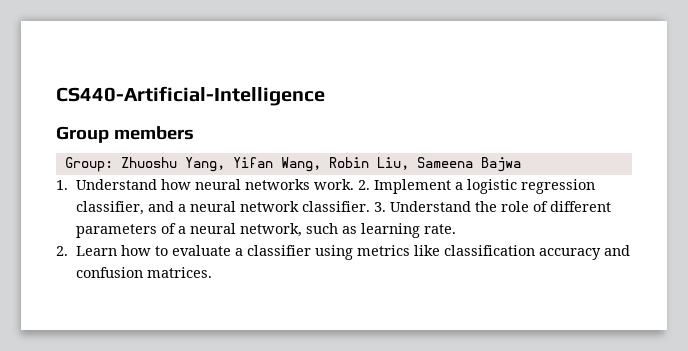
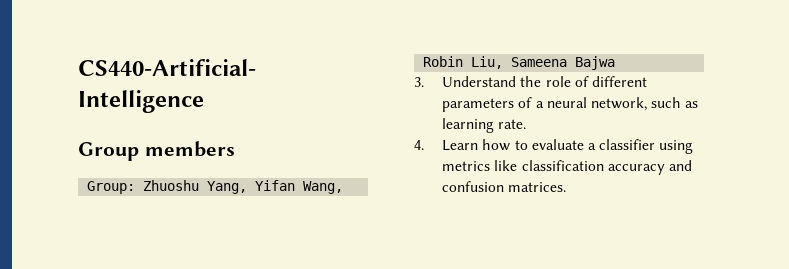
[56,179,595,194] [75,201,370,215] 1. Understand how neural networks work. 2. Implement a logistic regression classifier, and a neural network classifier. -> (616, 63) none
[56,246,68,256] 2. -> [414,140,424,150] 4.

